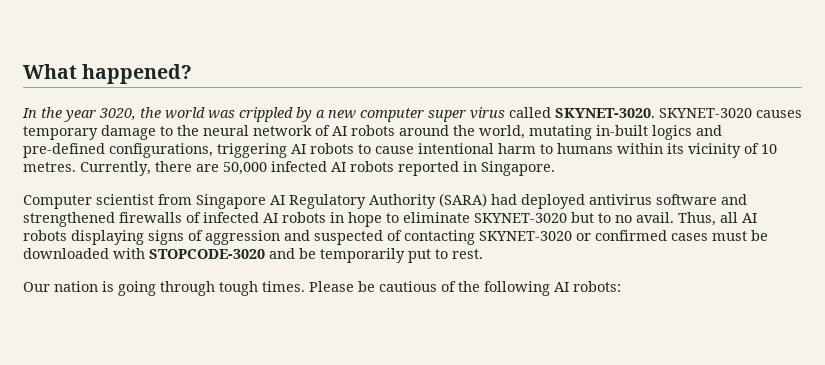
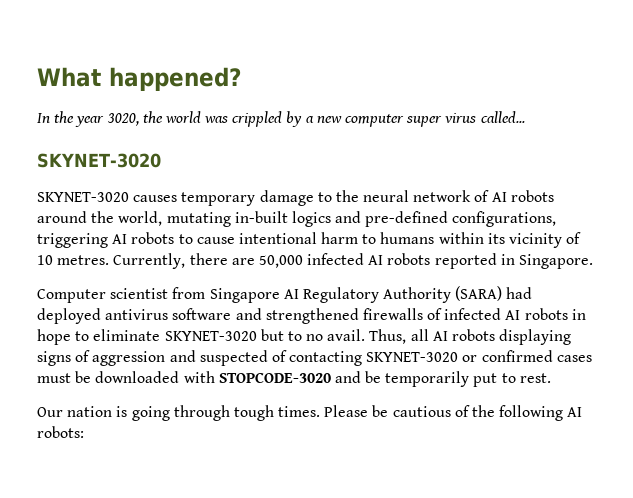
[509,107,655,118] called SKYNET-3020. -> [480,111,525,123] [37,153,161,168] called... // SKYNET-3020 //

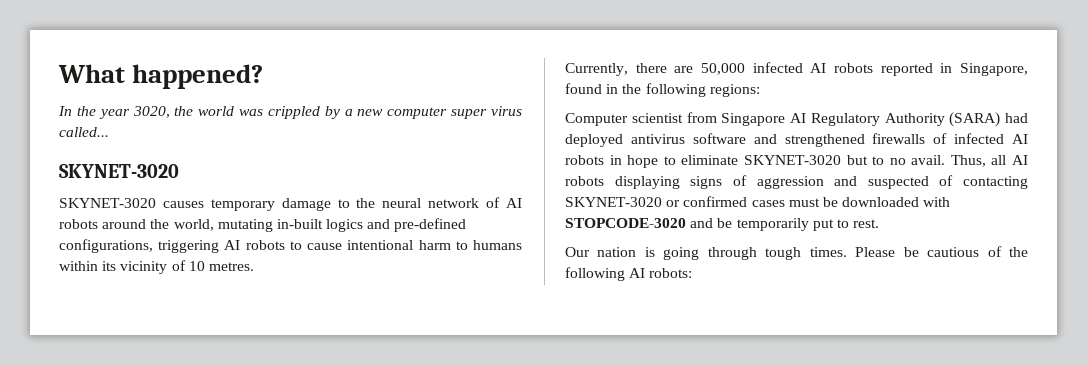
(110, 260) none -> (254, 266) //
[519,254,594,269] Singapore. -> [960,63,1028,76] [565,83,760,97] Singapore, found in the following regions:

